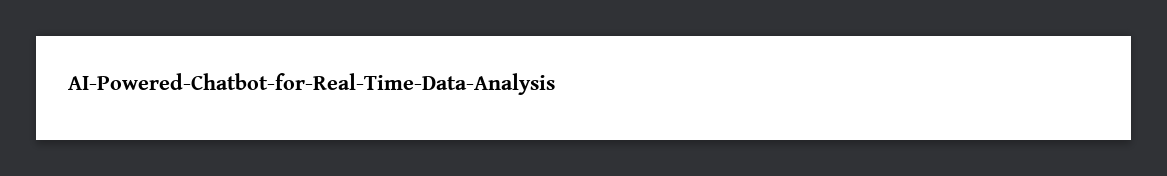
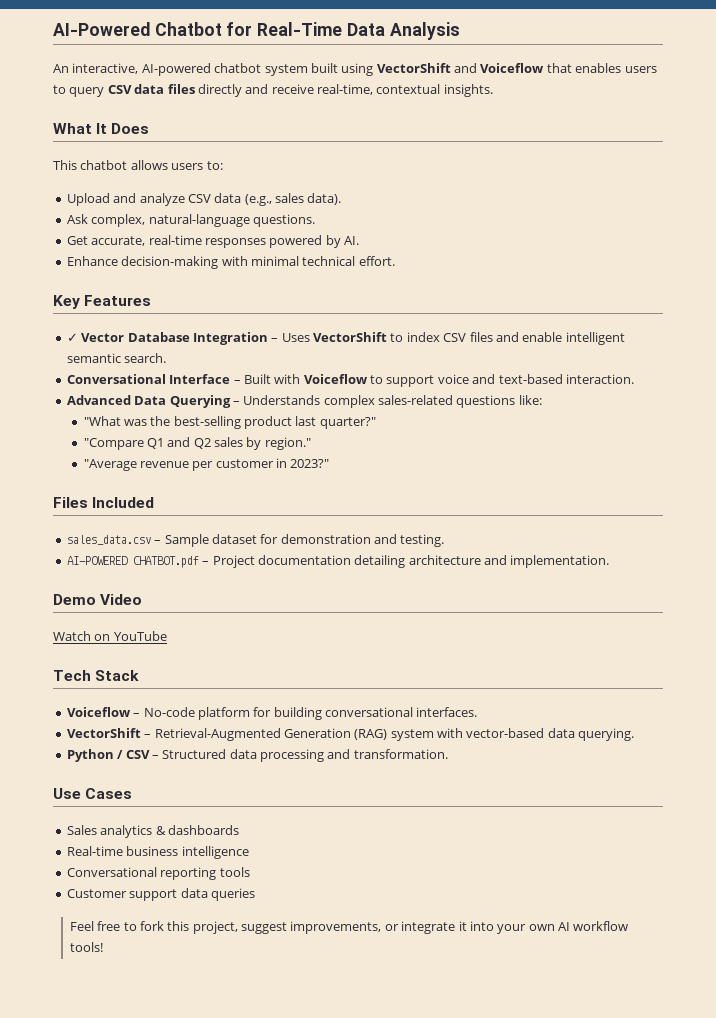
[68,73,555,95] AI-Powered-Chatbot-for-Real-Time-Data-Analysis -> [53,22,460,40] [53,63,657,76] [53,84,493,97] [53,123,150,134] [53,160,223,170] [66,193,342,206] [66,214,315,227] [66,235,359,248] [66,256,395,269] [53,295,152,309] [66,332,625,345] [66,353,167,363] [66,374,634,387] [66,395,542,408] [83,416,376,429] [83,437,311,450] [83,458,330,471] [53,497,155,508] [66,534,445,547] [66,555,610,568] [53,594,143,605] [53,631,167,641] [53,670,140,681] [66,707,478,720] [66,728,635,741] [66,749,448,762] [53,788,133,799] [66,825,239,838] [66,846,249,859] [66,867,250,880] [66,888,255,901] [69,921,629,934] [69,942,103,952] AI-Powered Chatbot for Real-Time Data Analysis // An interactive, AI-powered chatbot system built using VectorShift and Voiceflow that enables users to query CSV data files directly and receive real-time, contextual insights. // What It Does // This chatbot allows users to: // Upload and analyze CSV data (e.g., sales data). // Ask complex, natural-language questions. // Get accurate, real-time responses powered by AI. // Enhance decision-making with minimal technical effort. // Key Features // ✓ Vector Database Integration – Uses VectorShift to index CSV files and enable intelligent semantic search. // Conversational Interface – Built with Voiceflow to support voice and text-based interaction. // Advanced Data Querying – Understands complex sales-related questions like: // "What was the best-selling product last quarter?" // "Compare Q1 and Q2 sales by region." // "Average revenue per customer in 2023?" // Files Included // sales_data.csv – Sample dataset for demonstration and testing. // AI-POWERED CHATBOT.pdf – Project documentation detailing architecture and implementation. // Demo Video // Watch on YouTube // Tech Stack // Voiceflow – No-code platform for building conversational interfaces. // VectorShift – Retrieval-Augmented Generation (RAG) system with vector-based data querying. // Python / CSV – Structured data processing and transformation. // Use Cases // Sales analytics & dashboards // Real-time business intelligence // Conversational reporting tools // Customer support data queries // Feel free to fork this project, suggest improvements, or integrate it into your own AI workflow tools!

